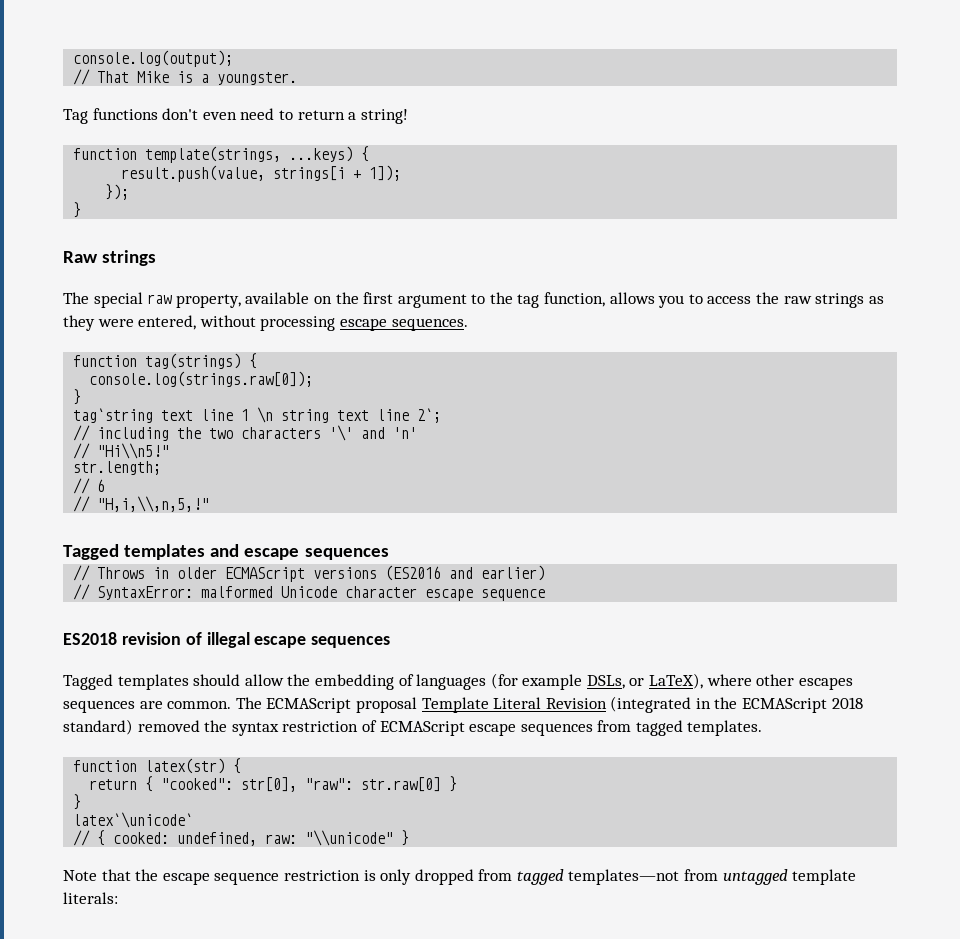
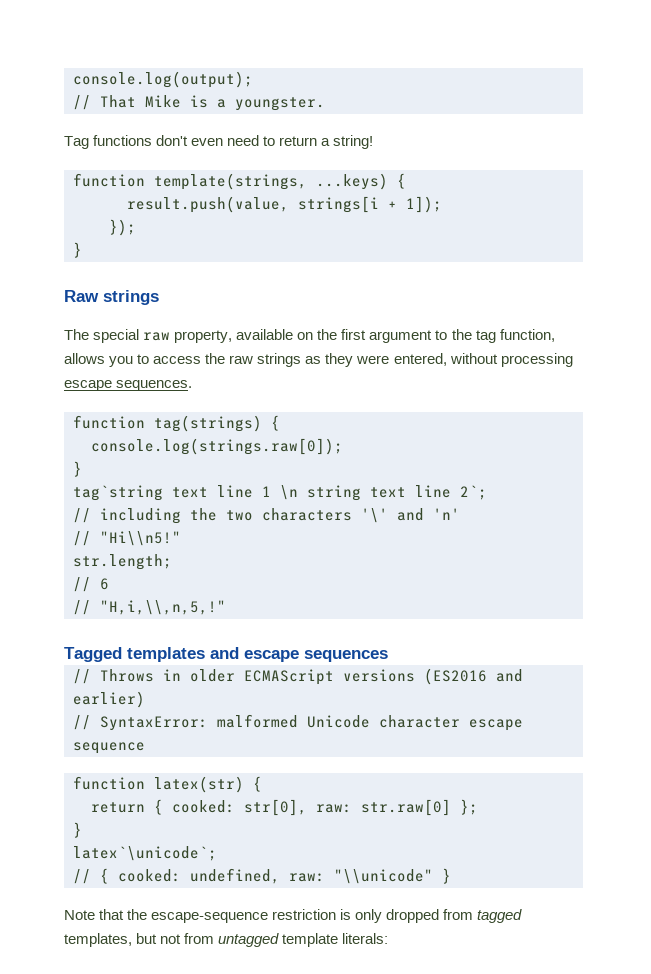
[63,632,391,648] [63,673,853,690] [63,696,863,713] [63,719,763,736] // ES2018 revision of illegal escape sequences // Tagged templates should allow the embedding of languages (for example DSLs, or LaTeX), where other escapes sequences are common. The ECMAScript proposal Template Literal Revision (integrated in the ECMAScript 2018 standard) removed the syntax restriction of ECMAScript escape sequences from tagged templates. -> (145, 748) none
[161,776,458,792] [73,794,82,810] [73,812,194,828] "cooked": str[0], "raw": str.raw[0] } // } // latex`\unicode` -> [172,799,478,816] [73,822,82,838] [73,846,217,861] cooked: str[0], raw: str.raw[0] }; // } // latex`\unicode`;
[162,872,280,885] escape sequence -> [151,912,269,923] escape-sequence
[568,869,680,885] templates—not -> [64,933,182,947] templates, but not

